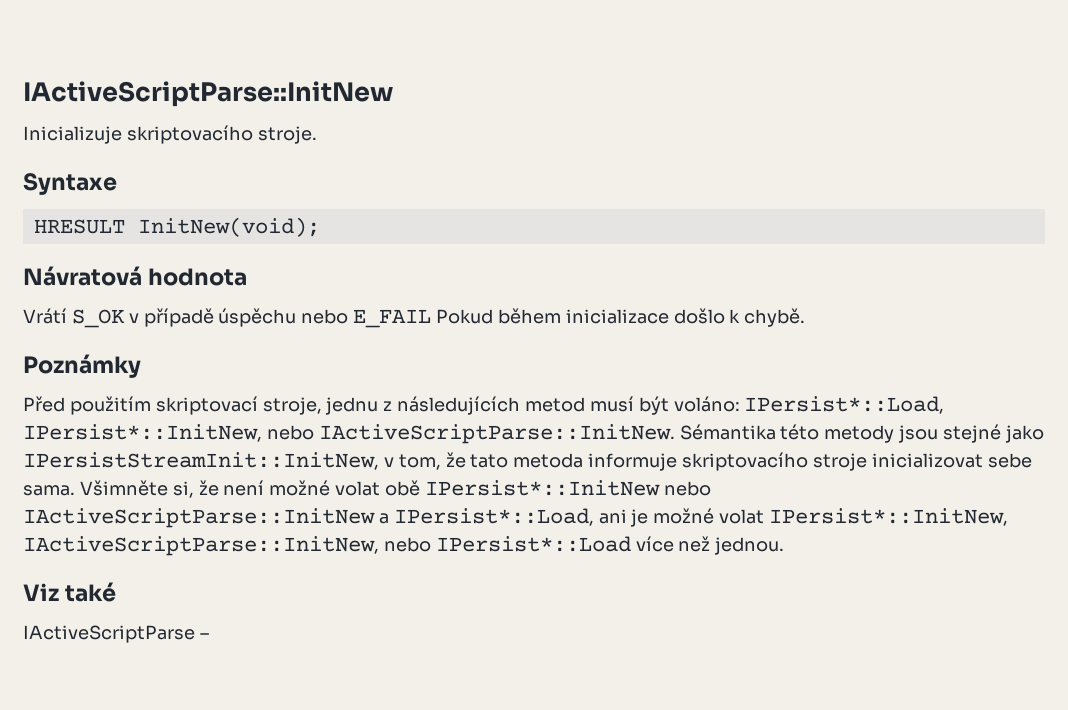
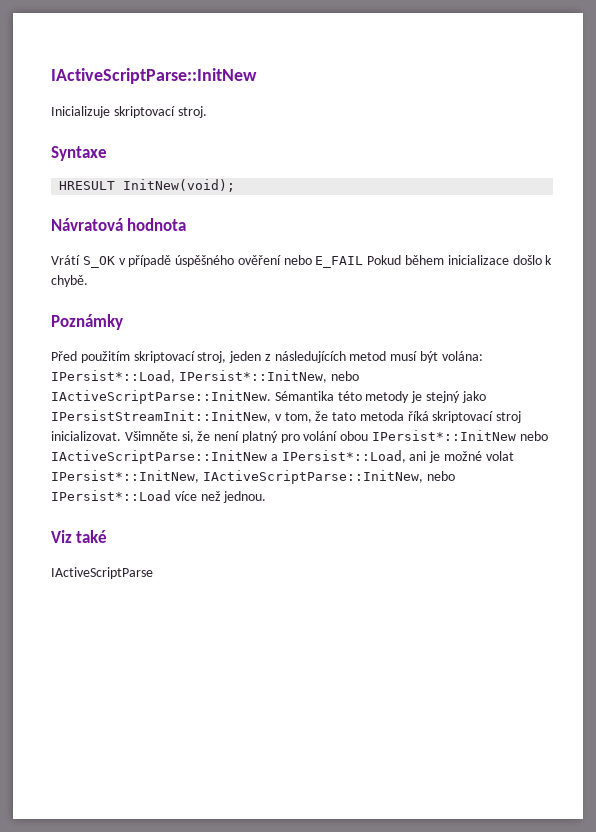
[126,125,317,144] skriptovacího stroje. -> [113,106,207,118] skriptovací stroj.
[218,308,297,327] úspěchu -> [175,255,281,267] úspěšného ověření
[262,397,379,415] stroje, jednu -> [197,351,262,363] stroj, jeden
[673,396,740,412] voláno: -> [441,351,483,361] volána:
[898,424,1002,443] jsou stejné -> [411,391,460,403] je stejný
[588,452,1032,471] [23,480,421,498] informuje skriptovacího stroje inicializovat sebe sama. Všimněte si, že není možné volat obě -> [407,411,522,423] [51,431,369,443] říká skriptovací stroj inicializovat. Všimněte si, že není platný pro volání obou
[199,633,209,639] – -> (153, 573) none

